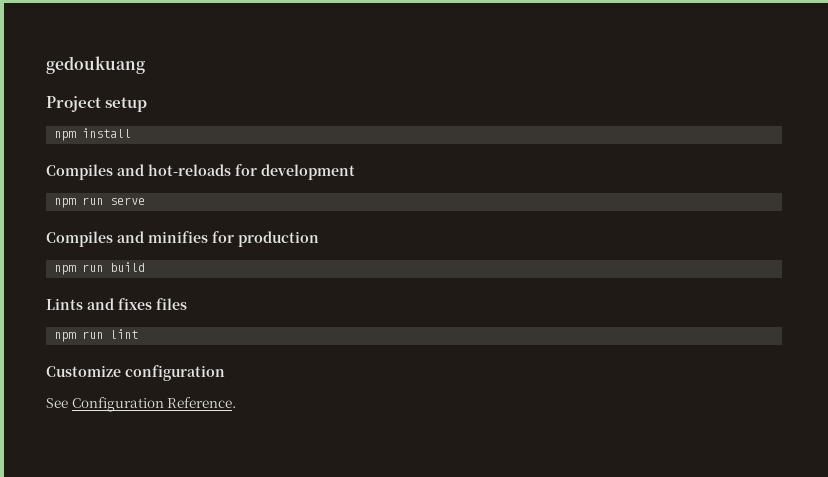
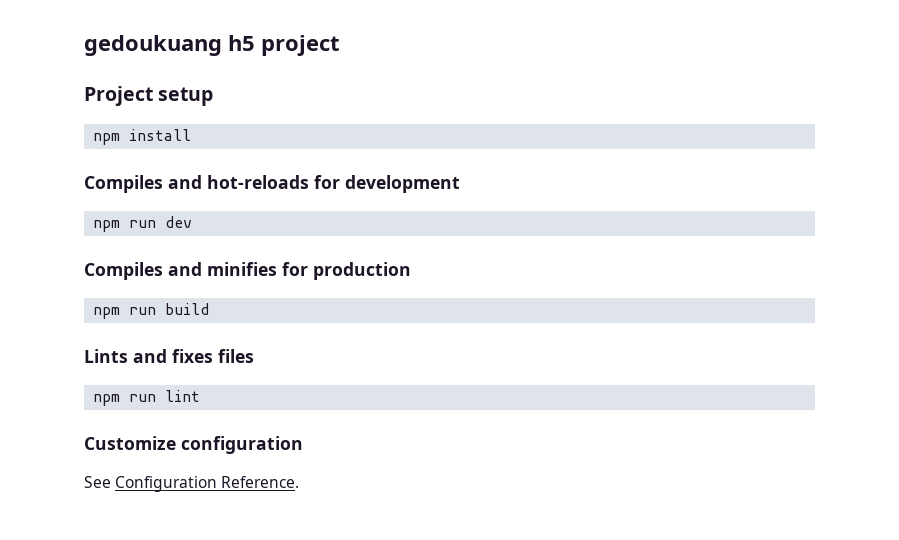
(145, 65) none -> [228,35,340,56] h5 project
[110,197,146,205] serve -> [165,216,193,228] dev

